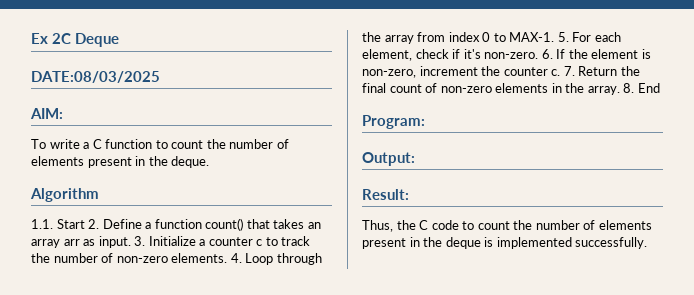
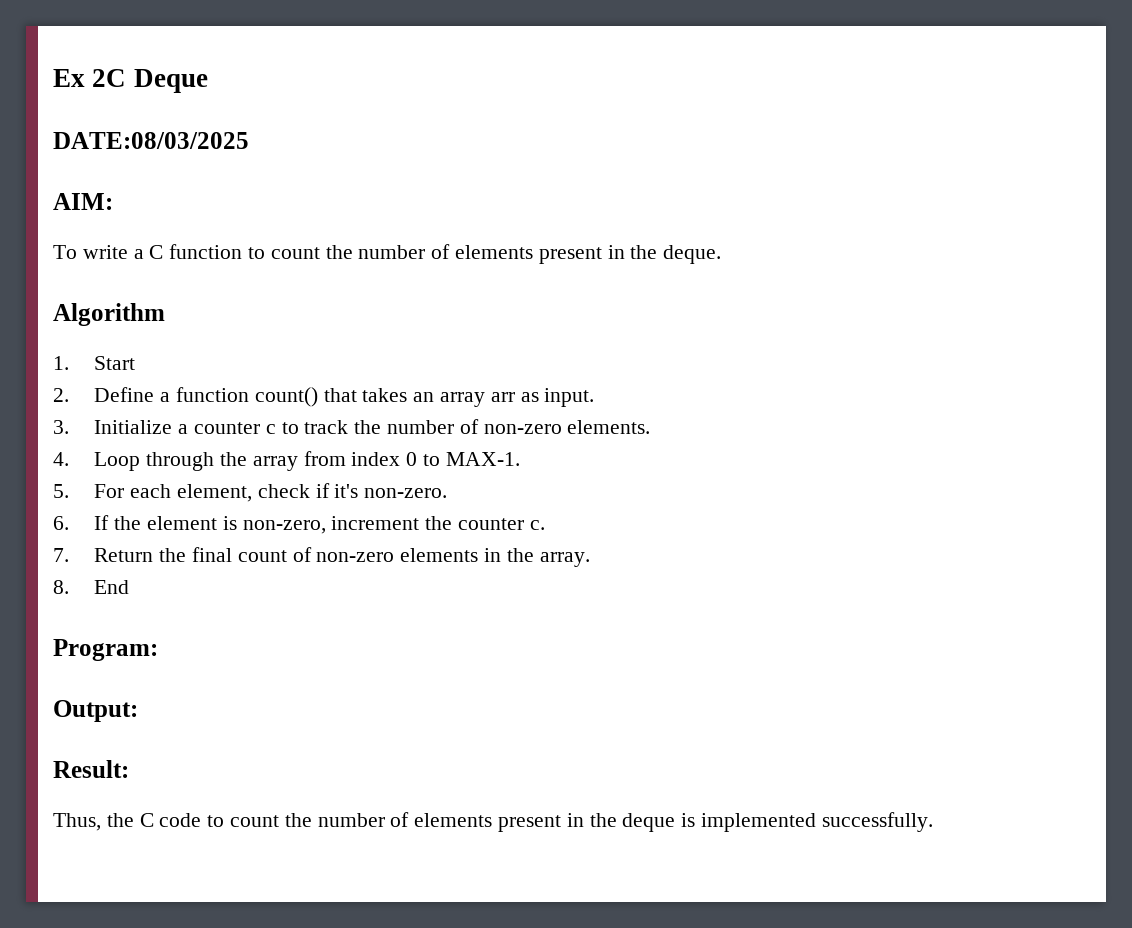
[31,219,53,229] 1.1. -> [53,356,69,370] 1.
(85, 224) none -> (136, 363) //
(131, 242) none -> (595, 397) //
(228, 258) none -> (651, 427) //
(555, 37) none -> (520, 459) //
(539, 55) none -> (448, 493) //
(561, 72) none -> (545, 525) //
(620, 90) none -> (590, 559) //

